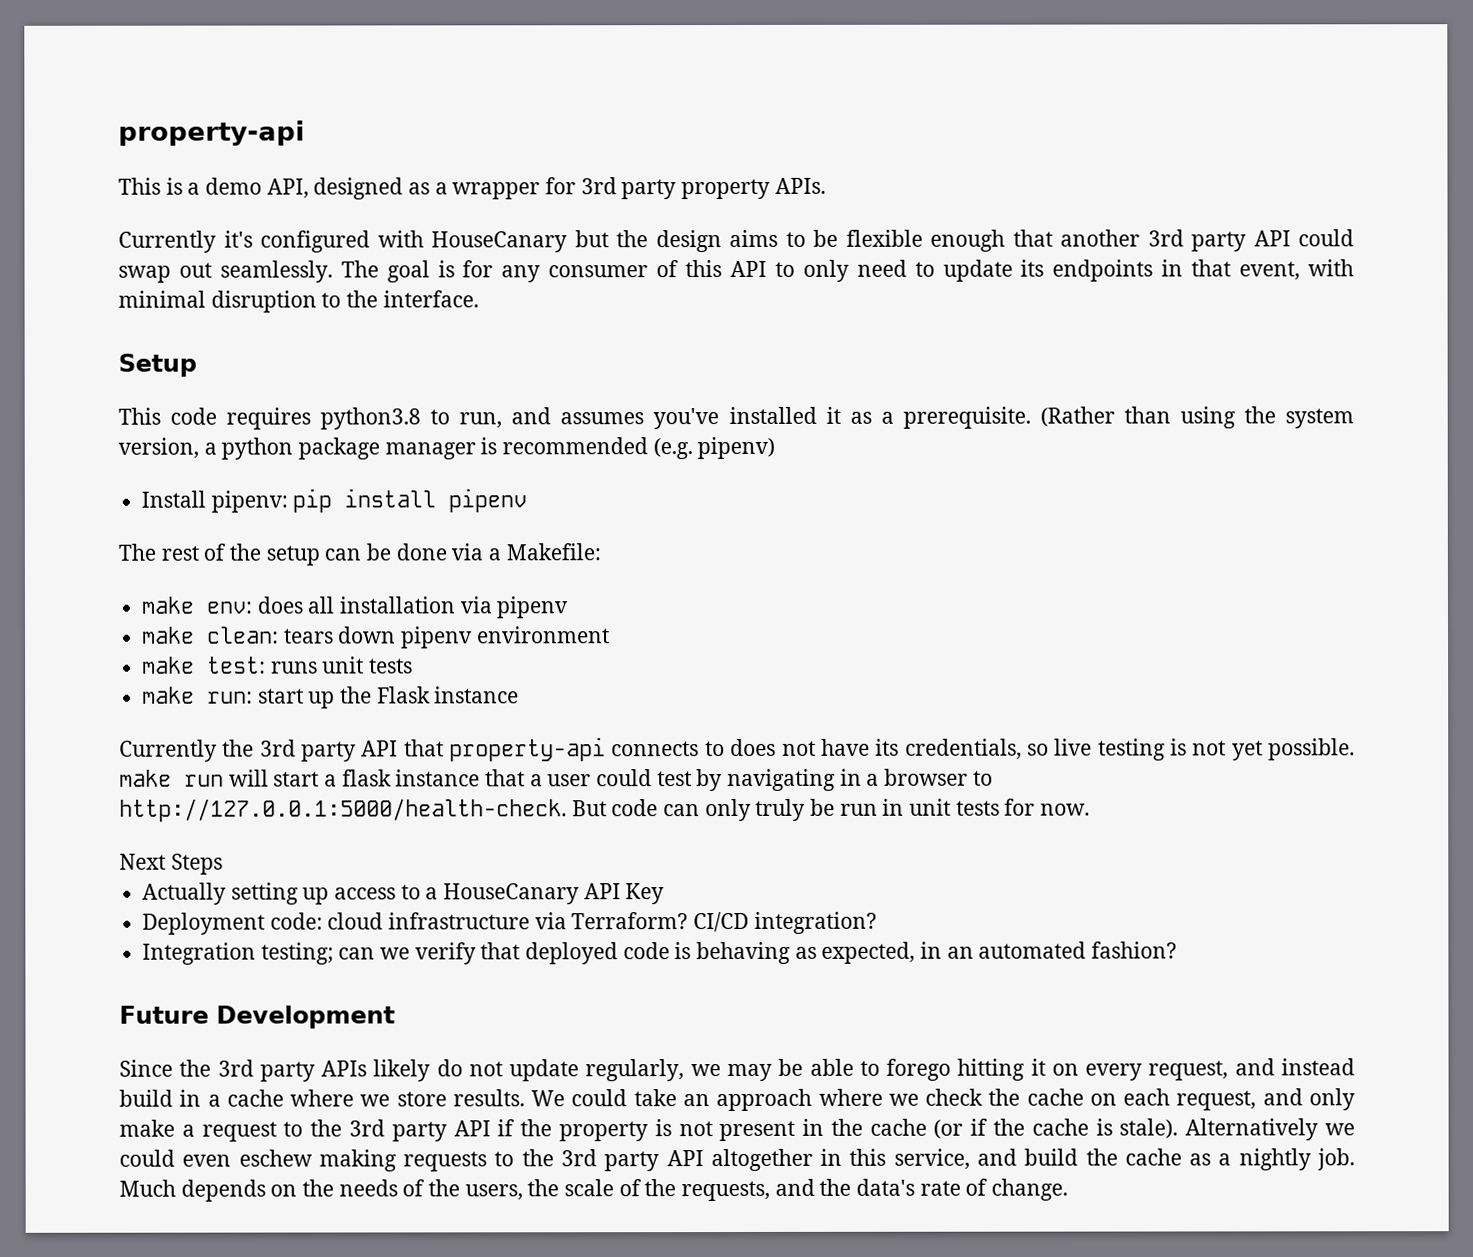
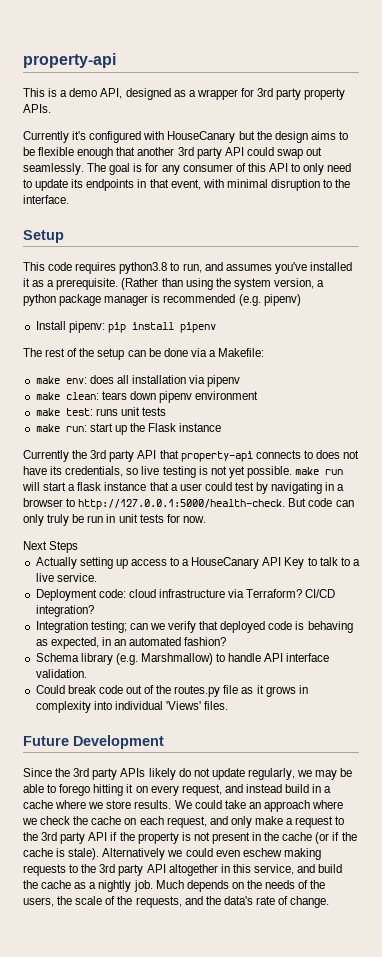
(665, 894) none -> [307,557,360,566] [35,573,97,582] to talk to a live service.
(1178, 950) none -> [35,653,330,665] [35,669,87,678] [35,685,308,697] [35,701,229,713] // Schema library (e.g. Marshmallow) to handle API interface validation. // Could break code out of the routes.py file as it grows in complexity into individual 'Views' files.

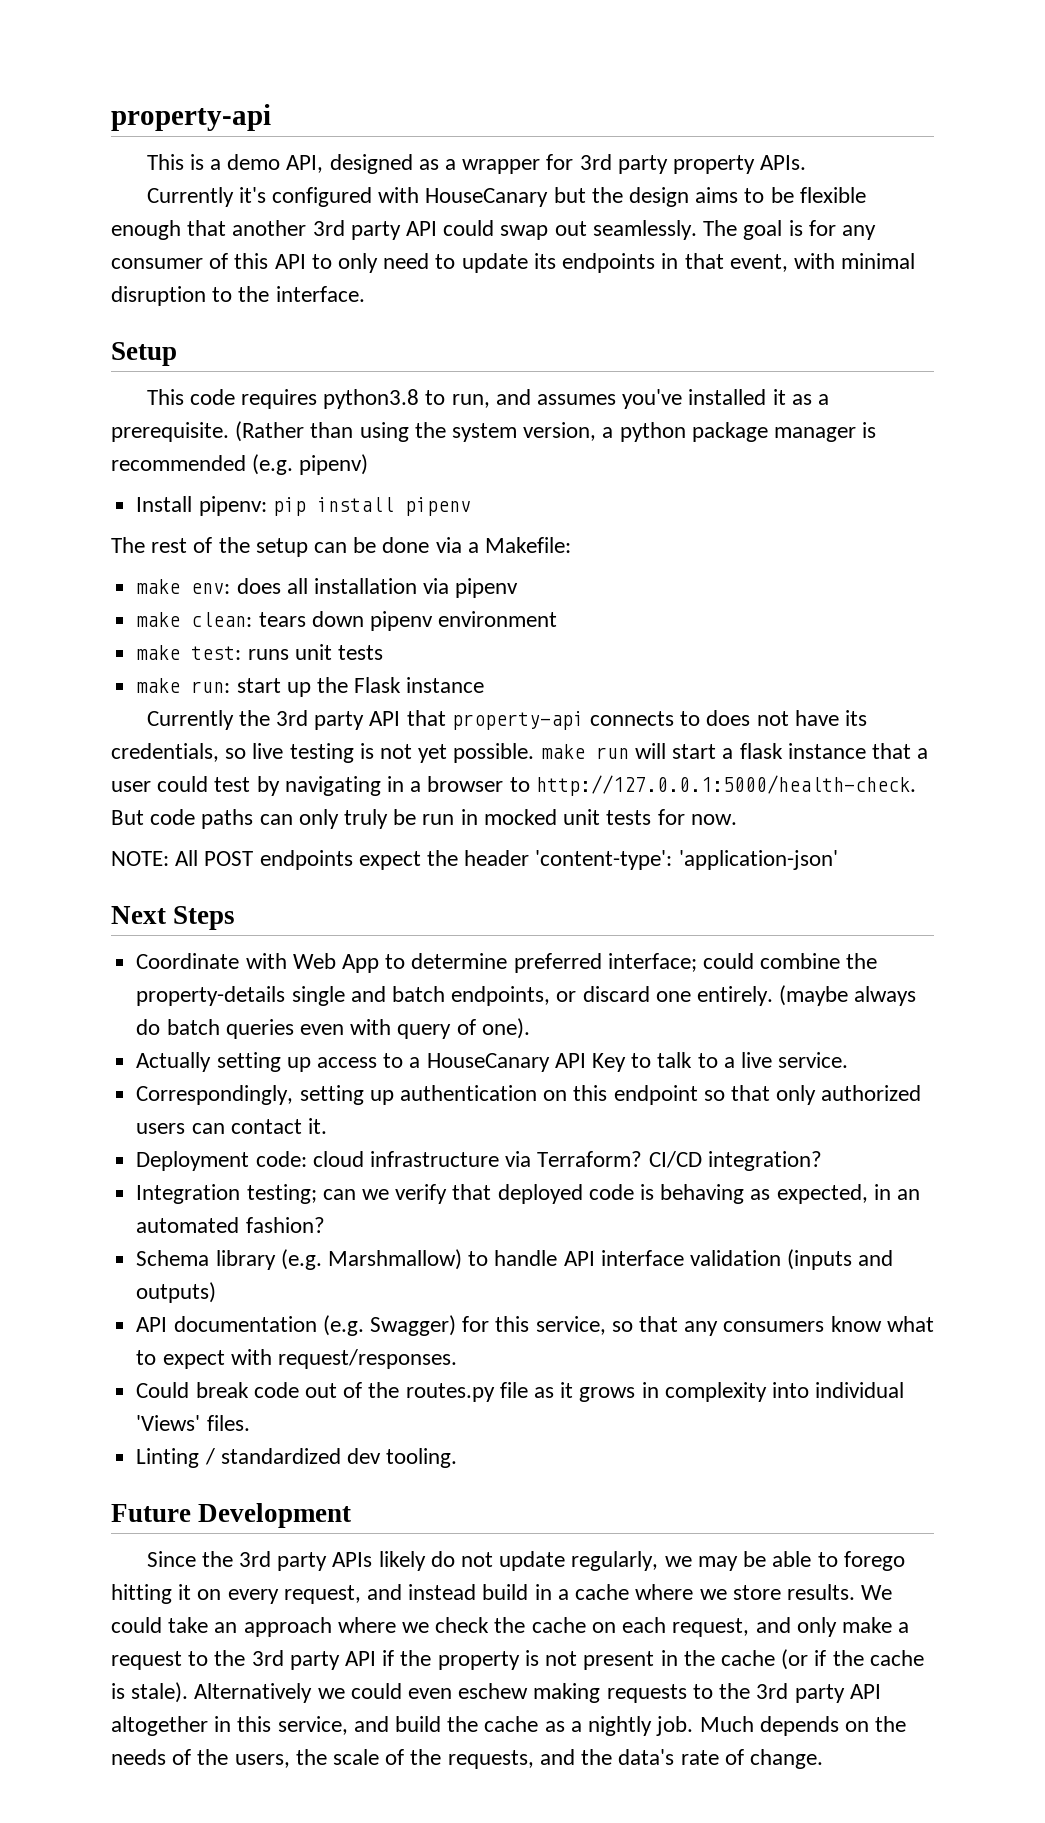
(333, 502) none -> [201,809,254,829] paths
(116, 518) none -> [483,809,557,825] mocked
[23,541,79,553] Next Steps -> [111,850,838,870] [111,906,236,930] [136,953,878,973] [136,985,917,1006] [136,1018,530,1039] NOTE: All POST endpoints expect the header 'content-type': 'application-json' // Next Steps // Coordinate with Web App to determine preferred interface; could combine the property-details single and batch endpoints, or discard one entirely. (maybe always do batch queries even with query of one).
(97, 577) none -> [136,1085,922,1105] [136,1118,327,1134] // Correspondingly, setting up authentication on this endpoint so that only authorized users can contact it.
[35,669,87,678] validation. -> [689,1249,894,1270] [136,1282,217,1303] [136,1315,934,1336] [136,1349,457,1369] validation (inputs and outputs) // API documentation (e.g. Swagger) for this service, so that any consumers know what to expect with request/responses.
(229, 705) none -> [136,1448,458,1468] // Linting / standardized dev tooling.

